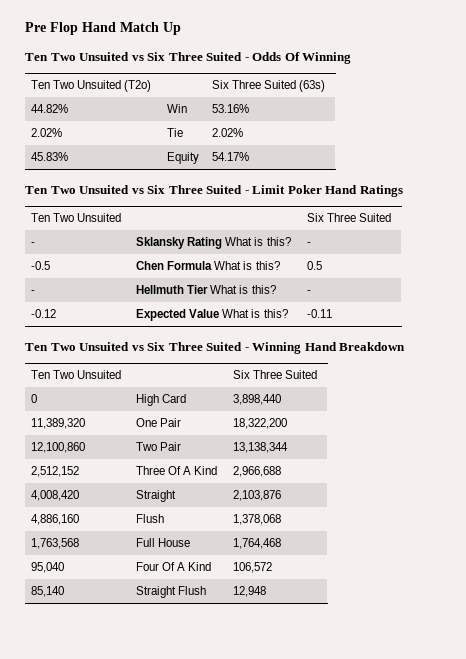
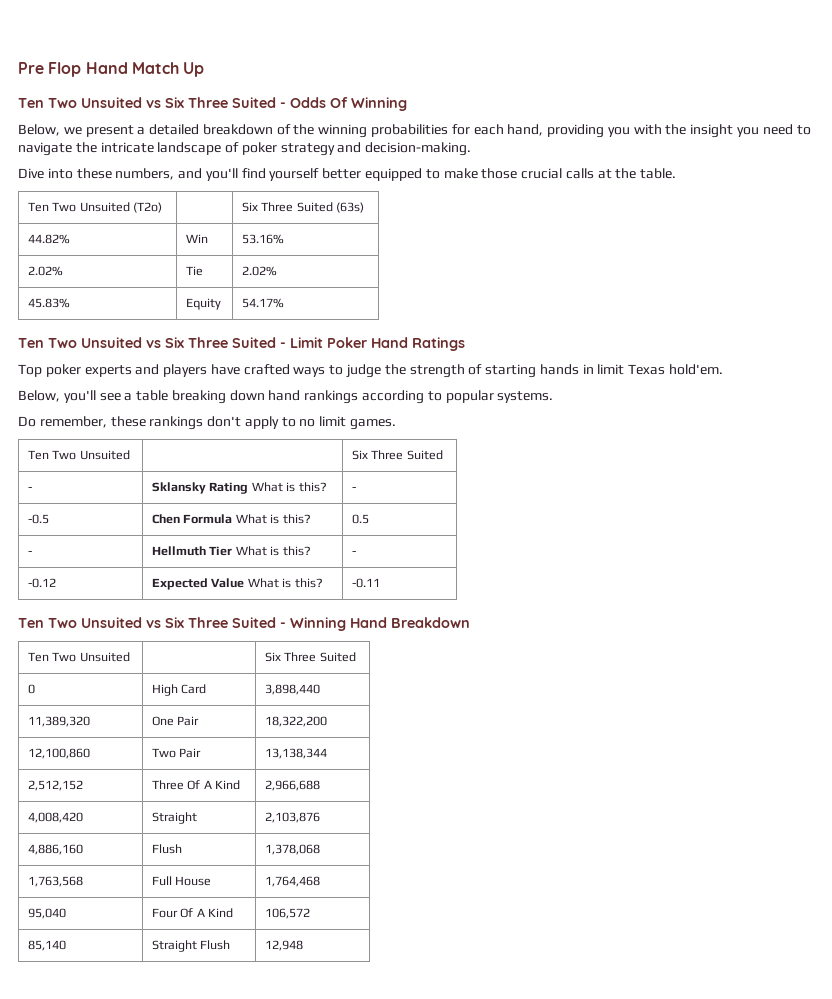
(352, 58) none -> [18,124,811,138] [18,142,472,156] [18,168,677,181] // Below, we present a detailed breakdown of the winning probabilities for each hand, providing you with the insight you need to navigate the intricate landscape of poker strategy and decision-making. // Dive into these numbers, and you'll find yourself better equipped to make those crucial calls at the table.
(403, 191) none -> [18,364,724,378] [18,390,554,404] [18,416,397,430] // Top poker experts and players have crafted ways to judge the strength of starting hands in limit Texas hold'em. // Below, you'll see a table breaking down hand rankings according to popular systems. // Do remember, these rankings don't apply to no limit games.

